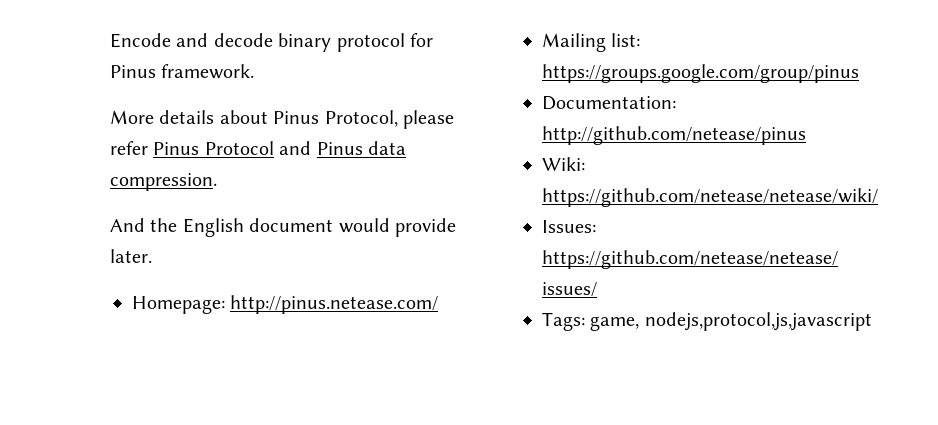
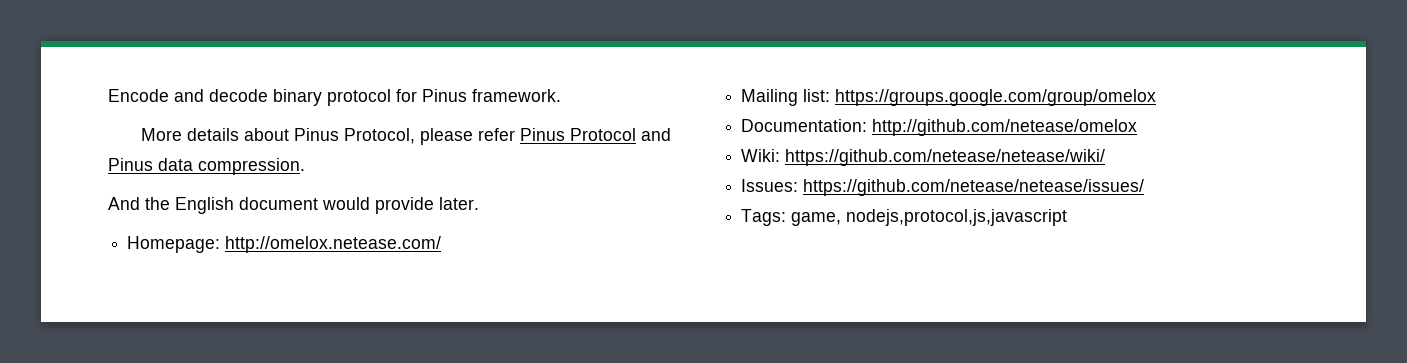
[230,295,439,314] http://pinus.netease.com/ -> [225,236,442,253] http://omelox.netease.com/
[542,64,859,83] https://groups.google.com/group/pinus -> [835,89,1157,106] https://groups.google.com/group/omelox
[542,126,806,145] http://github.com/netease/pinus -> [872,119,1138,136] http://github.com/netease/omelox

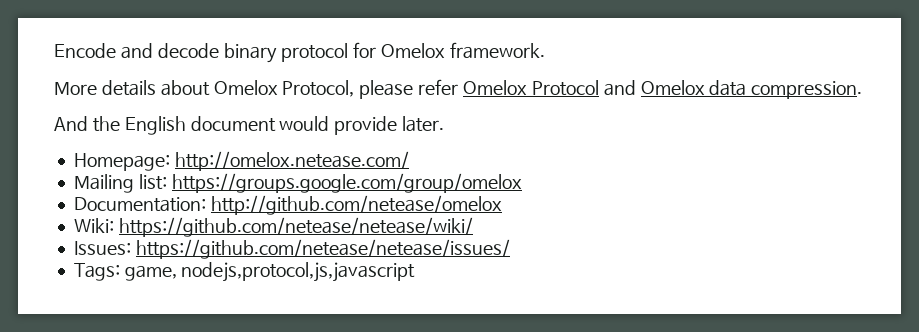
[422,89,467,102] Pinus -> [381,43,446,58] Omelox
[293,128,339,141] Pinus -> [213,80,278,95] Omelox
[519,128,565,141] Pinus -> [463,80,528,95] Omelox
[108,158,153,171] Pinus -> [640,80,705,95] Omelox

